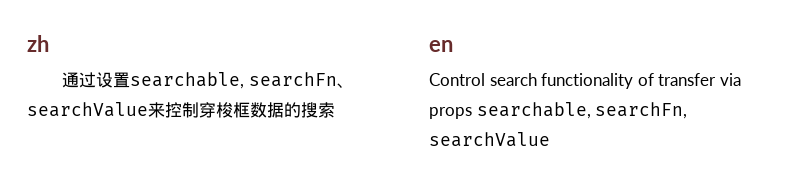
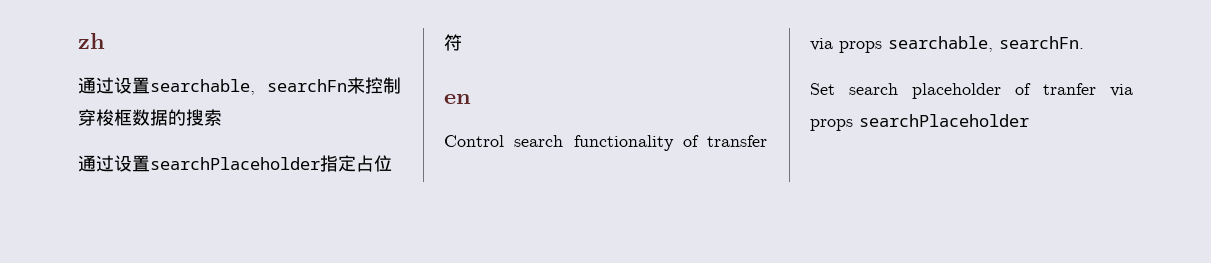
[336,83,354,88] [27,102,148,117] 、searchValue -> (347, 85) none
(335, 110) none -> [78,155,392,172] [444,34,462,51] // 通过设置searchPlaceholder指定占位符
[595,102,688,119] [429,132,550,147] searchFn, searchValue -> [999,36,1084,49] [810,83,1133,99] [810,114,1029,131] searchFn. // Set search placeholder of tranfer via props searchPlaceholder

